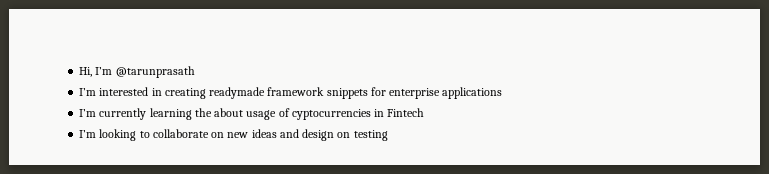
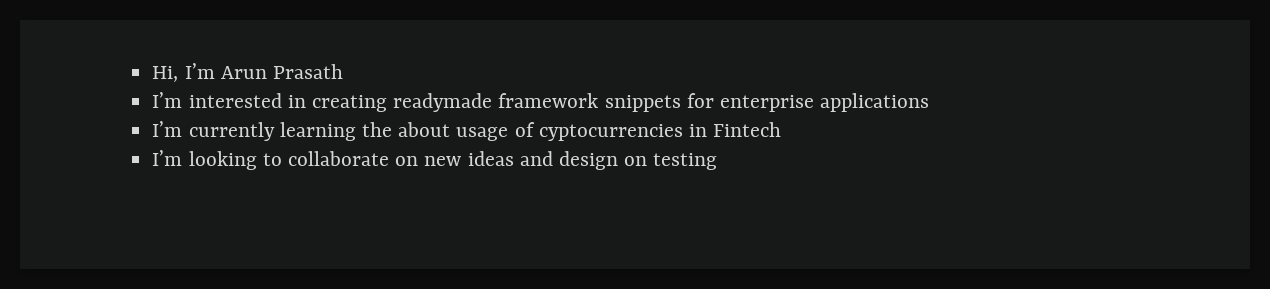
[115,66,195,78] @tarunprasath -> [220,64,343,79] Arun Prasath

